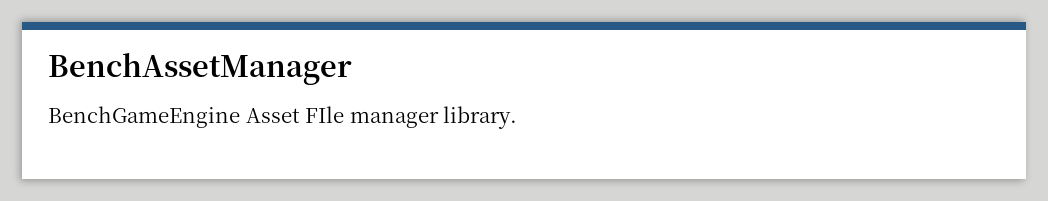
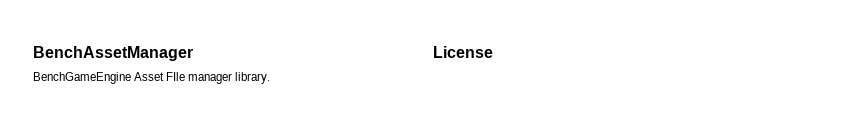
(518, 117) none -> [433,46,493,58] // License

